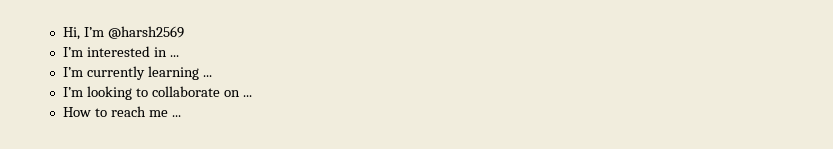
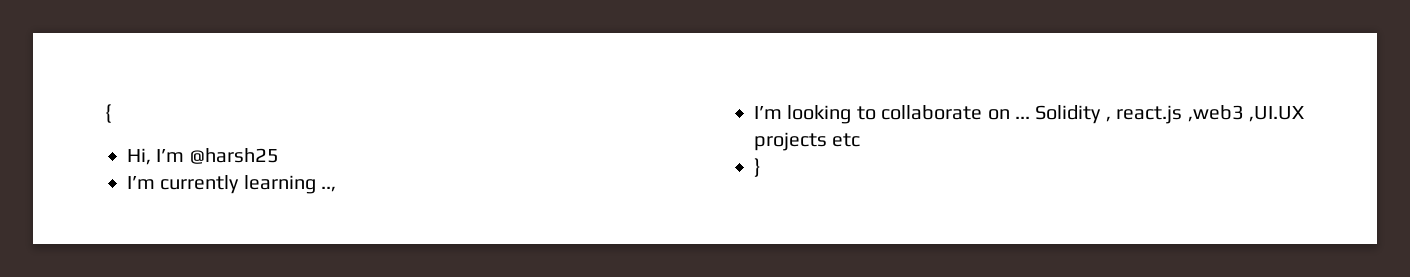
(62, 33) none -> [105,104,112,123] { //
[107,26,184,39] [62,46,179,57] @harsh2569 // I’m interested in ... -> [189,148,279,164] @harsh25
[202,75,212,77] ... -> [321,186,337,192] ..,
[62,106,181,117] // How to reach me ... -> [1035,105,1304,124] [754,132,861,151] [754,158,761,177] Solidity , react.js ,web3 ,UI.UX projects etc // }

